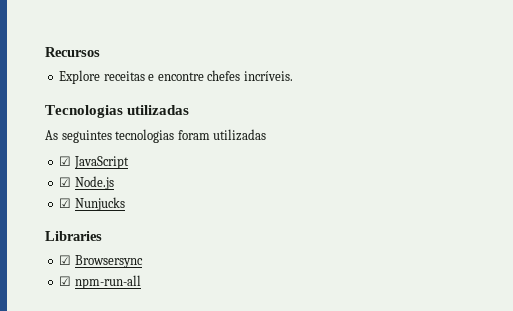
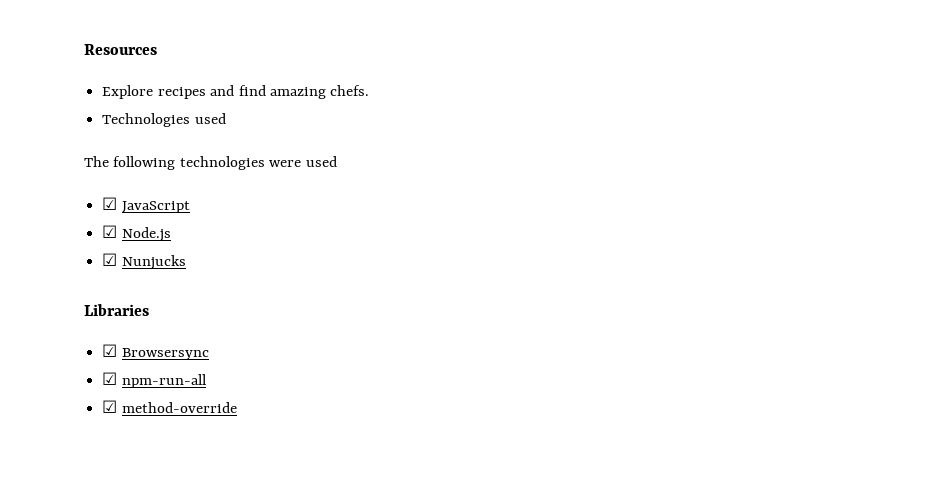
[45,47,100,57] Recursos -> [84,44,157,55] Resources
[103,70,293,81] [45,105,190,118] [45,129,267,143] receitas e encontre chefes incríveis. // Tecnologias utilizadas // As seguintes tecnologias foram utilizadas -> [157,85,370,99] [102,113,226,127] [84,156,337,170] recipes and find amazing chefs. // Technologies used // The following technologies were used
(141, 282) none -> [102,400,237,413] // ☑ method-override

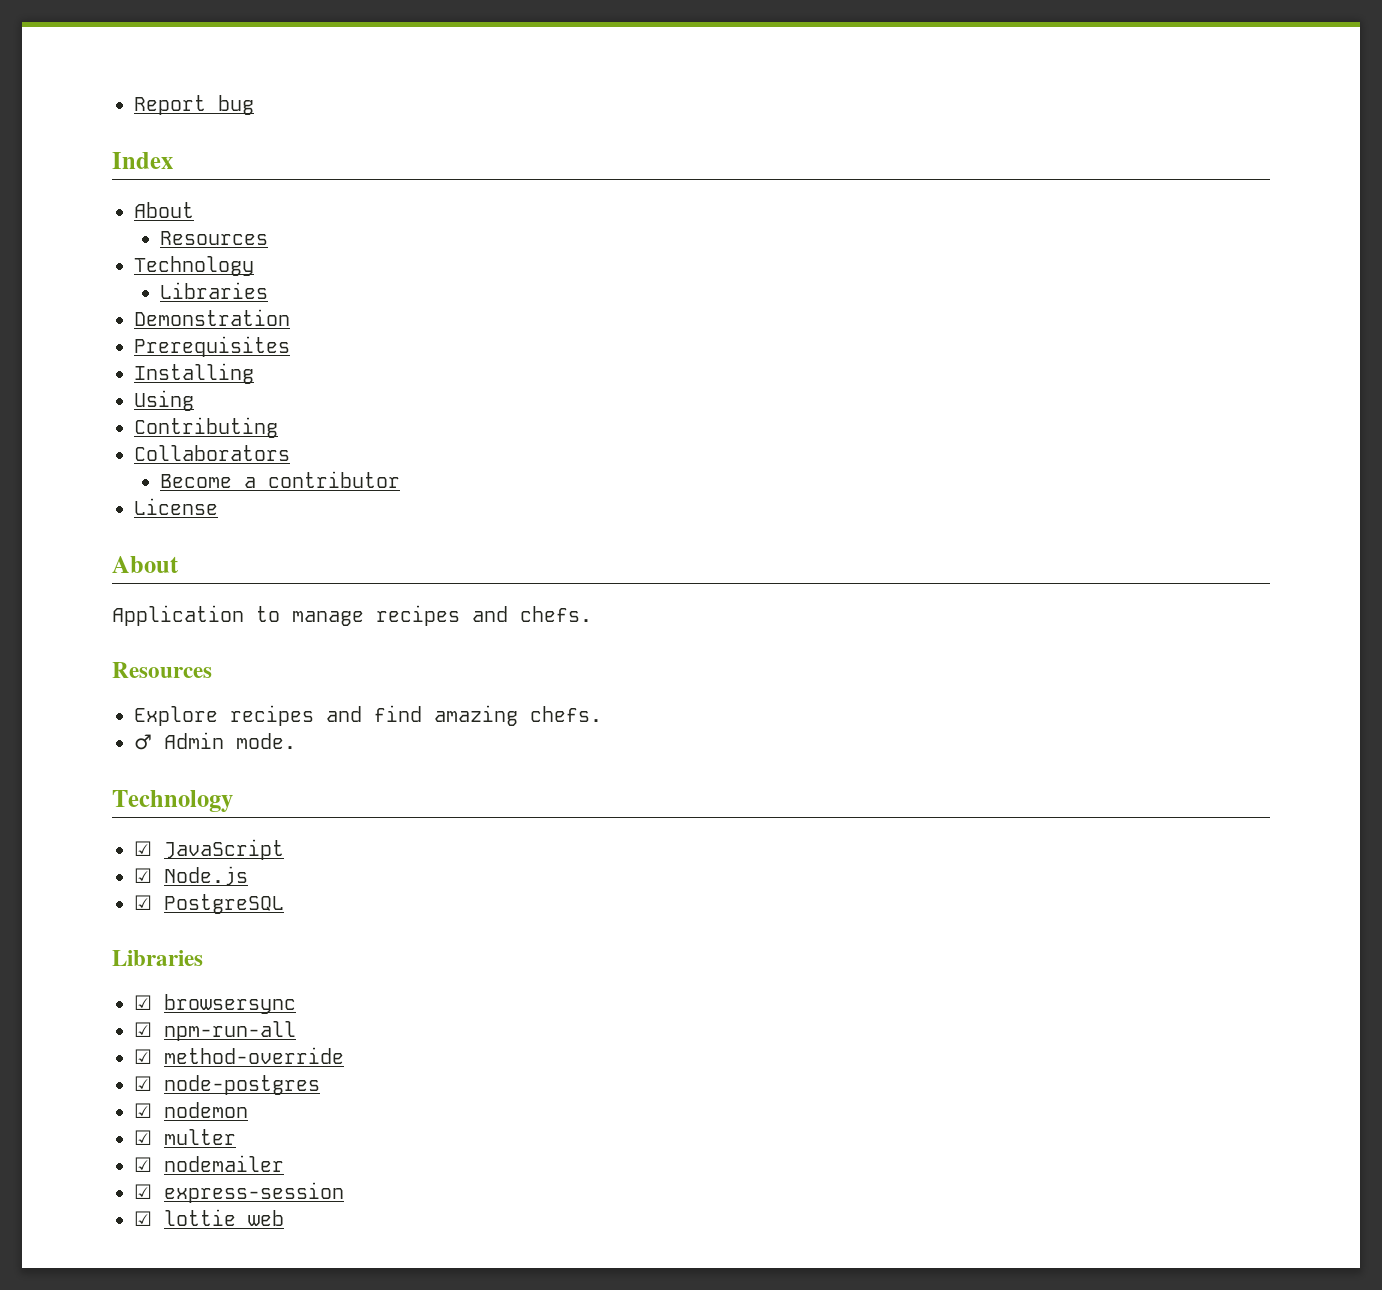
(84, 49) none -> [134,95,254,115] [112,152,173,169] [134,202,194,218] [160,231,269,245] [134,256,254,276] [160,282,269,299] [134,309,290,326] [134,336,290,357] [134,363,254,384] [134,390,194,411] [134,417,278,438] [134,445,290,461] [160,471,401,488] [134,498,218,515] [112,556,179,573] [112,605,592,626] Report bug // Index // About // Resources // Technology // Libraries // Demonstration // Prerequisites // Installing // Using // Contributing // Collaborators // Become a contributor // License // About // Application to manage recipes and chefs. //
[102,113,226,127] [84,156,337,170] Technologies used // The following technologies were used -> [134,732,296,750] [112,790,233,812] ♂ Admin mode. // Technology
[121,255,186,270] Nunjucks -> [164,894,284,914] PostgreSQL
[121,348,209,360] Browsersync -> [164,994,296,1014] browsersync
(237, 407) none -> [134,1075,320,1095] [134,1102,248,1118] [134,1129,236,1145] [134,1155,284,1172] [134,1182,344,1203] [134,1209,284,1226] // ☑ node-postgres // ☑ nodemon // ☑ multer // ☑ nodemailer // ☑ express-session // ☑ lottie web

